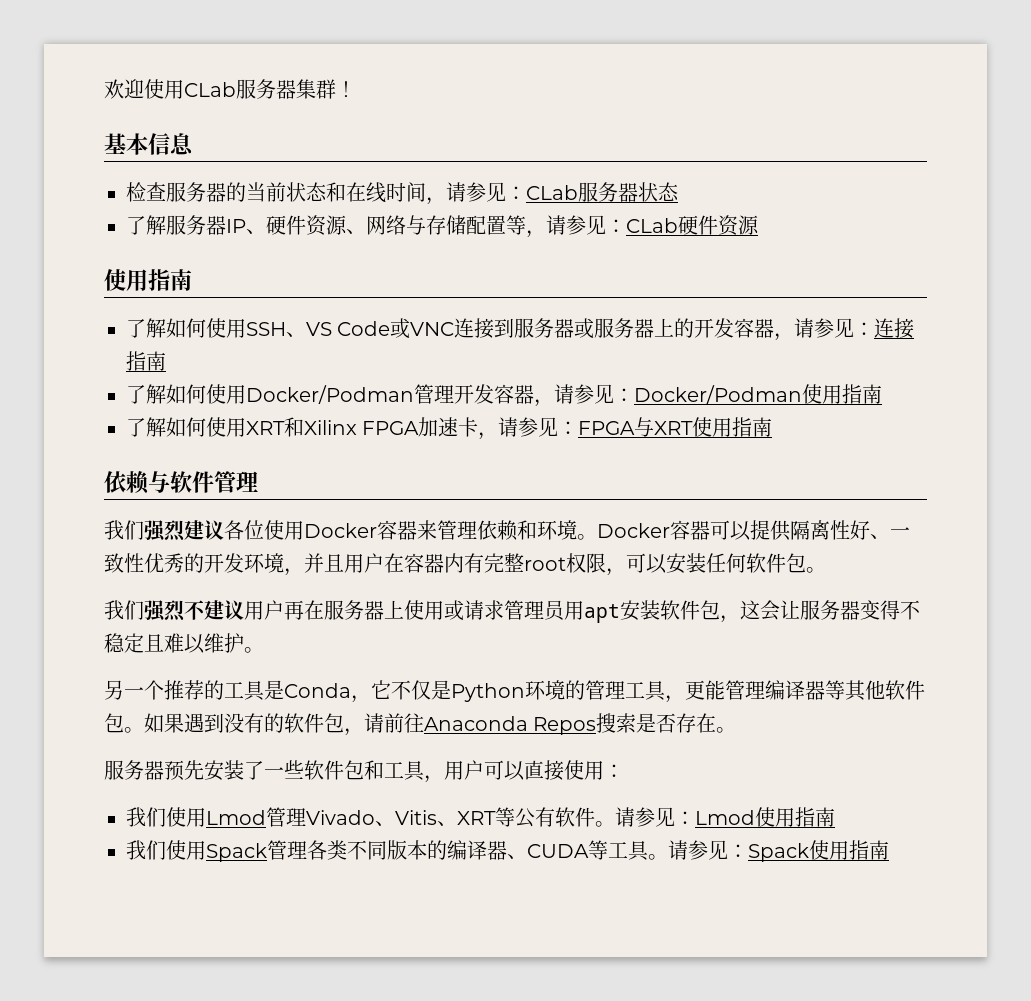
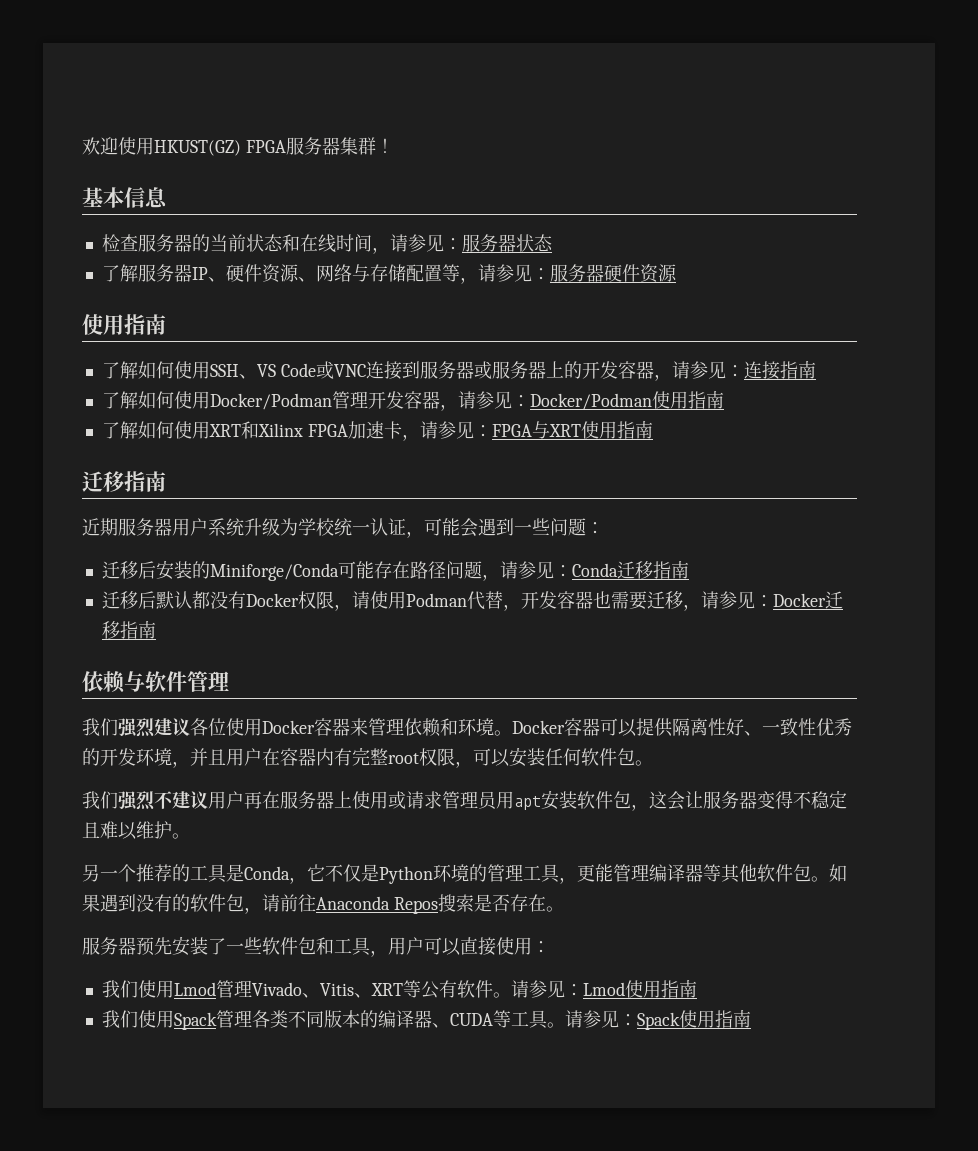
[184,82,236,97] CLab -> [154,140,286,156] HKUST(GZ) FPGA
[526,185,578,200] CLab -> (462, 244) none
[626,218,678,233] CLab -> [549,264,604,282] 服务器
(773, 427) none -> [82,471,166,492] [82,518,604,538] [101,560,689,581] [101,591,843,611] [101,620,156,639] // 迁移指南 // 近期服务器用户系统升级为学校统一认证，可能会遇到一些问题： // 迁移后安装的Miniforge/Conda可能存在路径问题，请参见：Conda迁移指南 // 迁移后默认都没有Docker权限，请使用Podman代替，开发容器也需要迁移，请参见：Docker迁移指南

